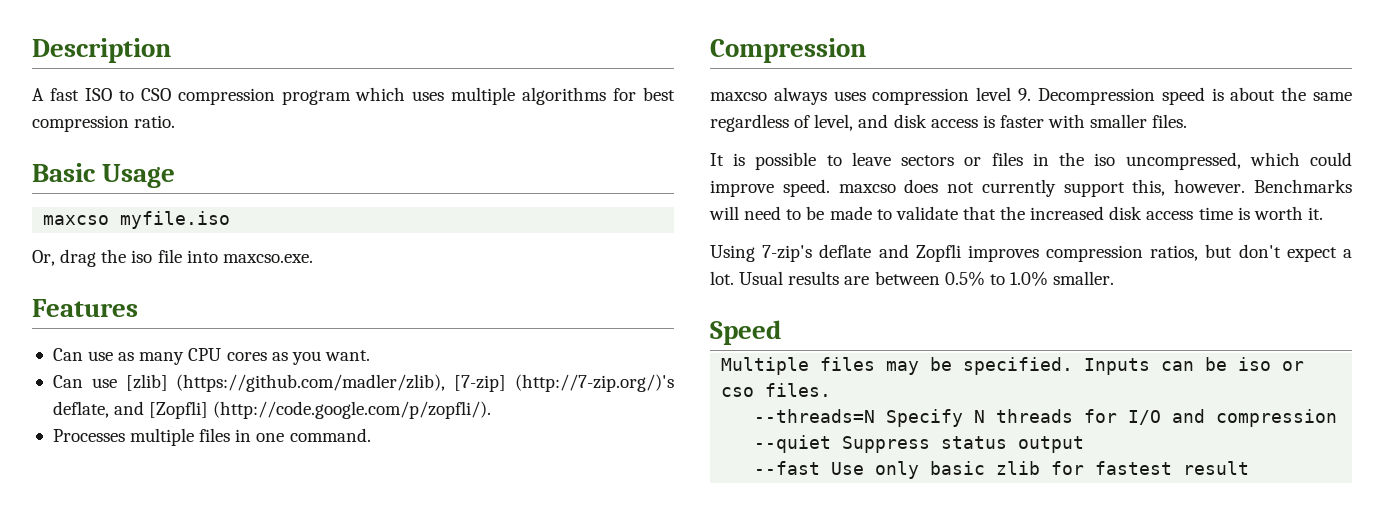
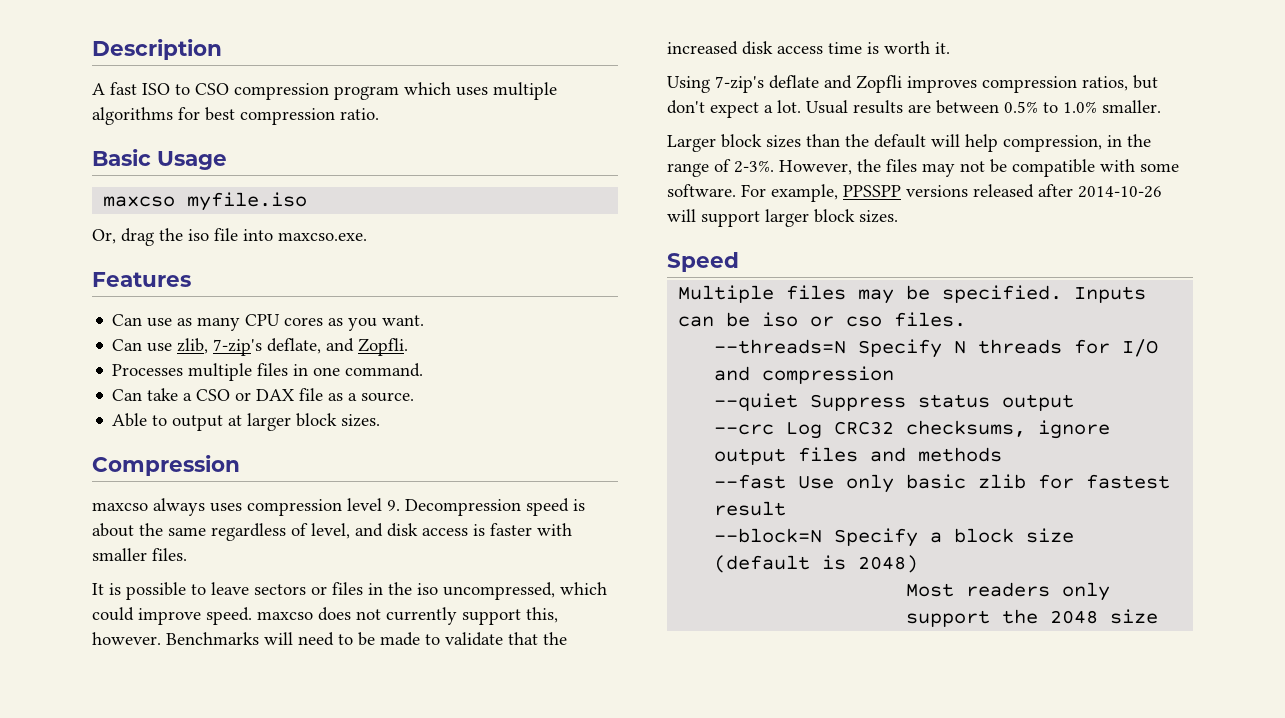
[125,374,674,392] [52,401,492,419] [zlib] (https://github.com/madler/zlib), [7-zip] (http://7-zip.org/)'s deflate, and [Zopfli] (http://code.google.com/p/zopfli/). -> [177,338,409,356] zlib, 7-zip's deflate, and Zopfli.
(371, 435) none -> [112,388,415,402] [112,413,381,431] // Can take a CSO or DAX file as a source. // Able to output at larger block sizes.
(1115, 278) none -> [667,134,1151,152] [667,159,1179,177] [667,184,1162,202] [667,209,898,227] // Larger block sizes than the default will help compression, in the range of 2-3%. However, the files may not be compatible with some software. For example, PPSSPP versions released after 2014-10-26 will support larger block sizes.
(1085, 444) none -> [714,420,1111,439] [714,447,1003,465] // --crc Log CRC32 checksums, ignore output files and methods
(1250, 468) none -> [714,528,1075,547] [714,555,919,573] [906,582,1111,601] [906,609,1159,627] // --block=N Specify a block size (default is 2048) // Most readers only support the 2048 size

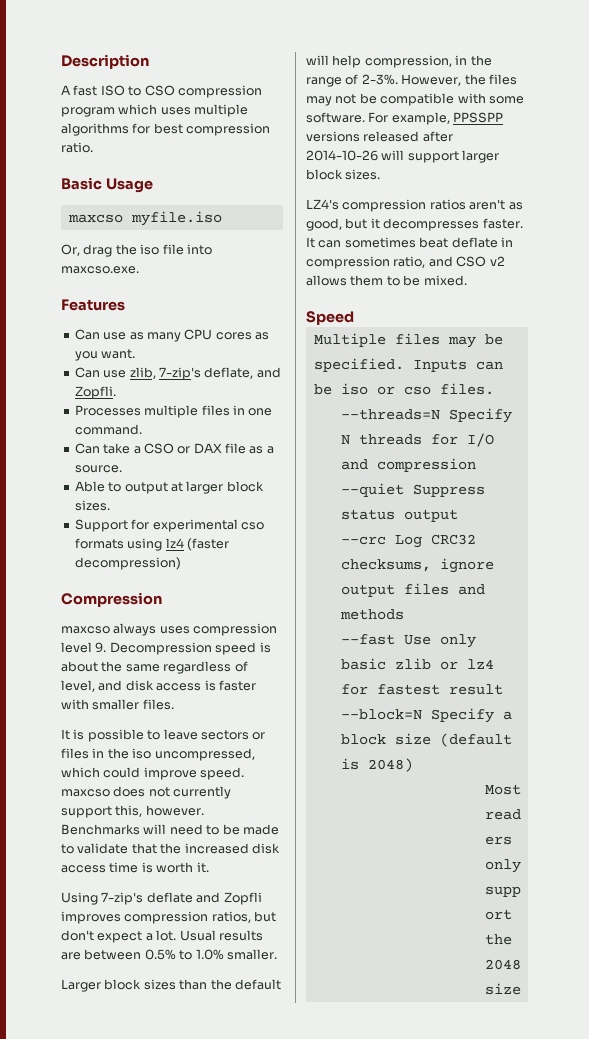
(381, 420) none -> [74,519,264,532] [74,538,229,551] [74,557,181,570] // Support for experimental cso formats using lz4 (faster decompression)
(898, 216) none -> [306,199,523,212] [306,218,523,231] [306,237,513,248] [306,256,505,269] [306,275,467,286] // LZ4's compression ratios aren't as good, but it decompresses faster. It can sometimes beat deflate in compression ratio, and CSO v2 allows them to be mixed.
(1027, 481) none -> [439,659,494,670] or lz4

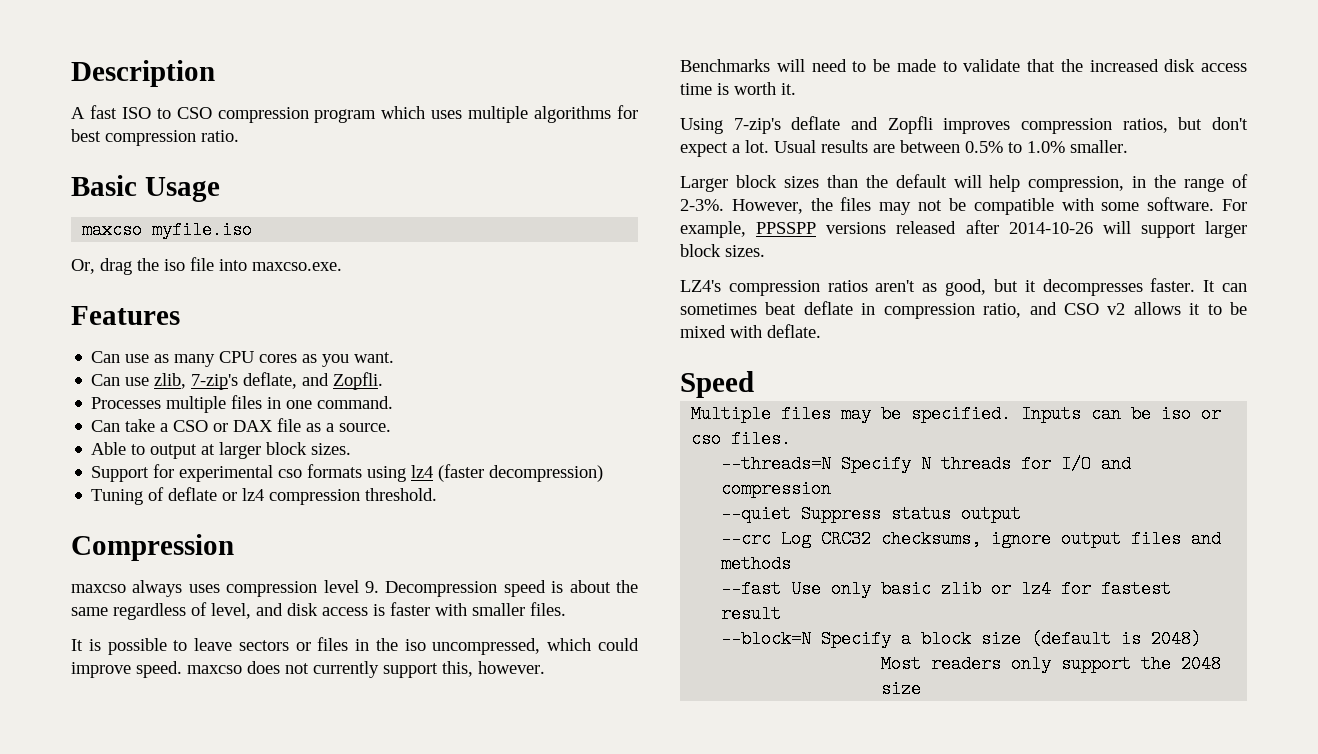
(181, 563) none -> [91,487,438,505] // Tuning of deflate or lz4 compression threshold.
[350,275,467,286] them to be mixed. -> [1189,302,1247,315] [680,324,821,338] it to be mixed with deflate.

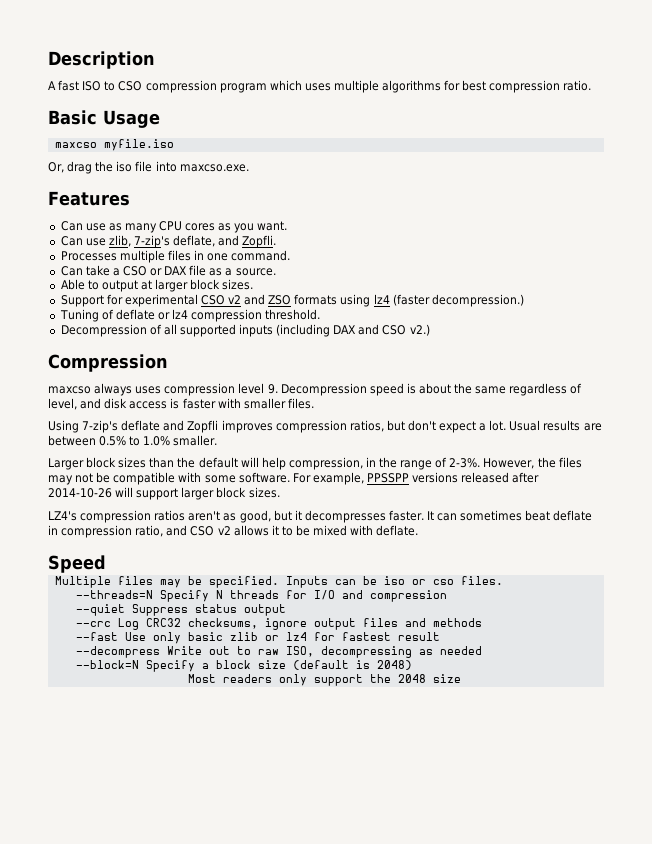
[278,469,303,478] cso -> [200,294,292,305] CSO v2 and ZSO
[489,465,604,482] decompression) -> [431,294,524,307] decompression.)
(438, 494) none -> [60,324,430,337] // Decompression of all supported inputs (including DAX and CSO v2.)
[71,637,639,655] [71,661,545,678] [680,59,1247,72] [680,82,796,95] // It is possible to leave sectors or files in the iso uncompressed, which could improve speed. maxcso does not currently support this, however. Benchmarks will need to be made to validate that the increased disk access time is worth it. -> (314, 403) none
(782, 614) none -> [75,646,482,658] // --decompress Write out to raw ISO, decompressing as needed

